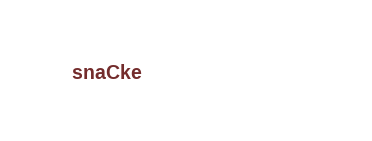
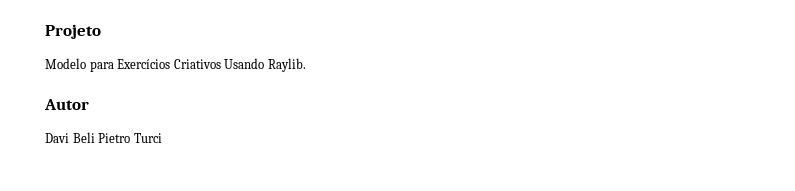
[72,64,142,79] snaCke -> [45,24,101,39] [45,58,306,72] [44,99,89,110] [45,132,162,143] Projeto // Modelo para Exercícios Criativos Usando Raylib. // Autor // Davi Beli Pietro Turci

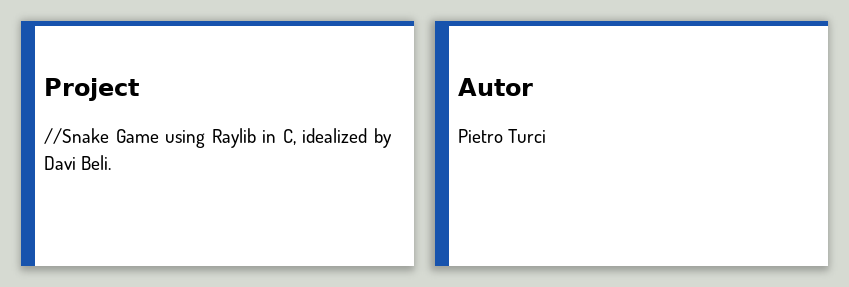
[45,24,101,39] [45,58,306,72] Projeto // Modelo para Exercícios Criativos Usando Raylib. -> [44,78,139,101] [44,128,392,148] [44,155,112,170] Project // //Snake Game using Raylib in C, idealized by Davi Beli.
[45,132,95,143] Davi Beli -> (533, 87) none

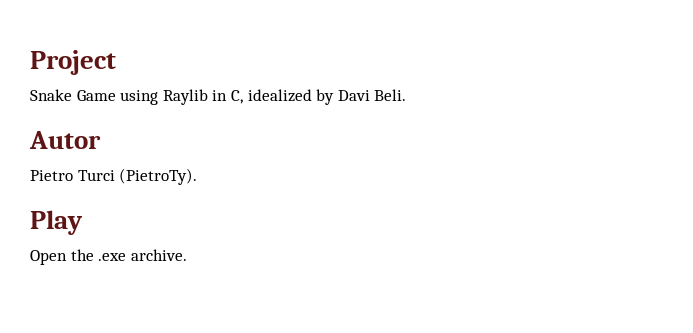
[44,128,109,144] //Snake -> [30,89,72,101] Snake
(547, 136) none -> [119,168,198,185] [30,210,83,235] [30,249,187,265] (PietroTy). // Play // Open the .exe archive.

